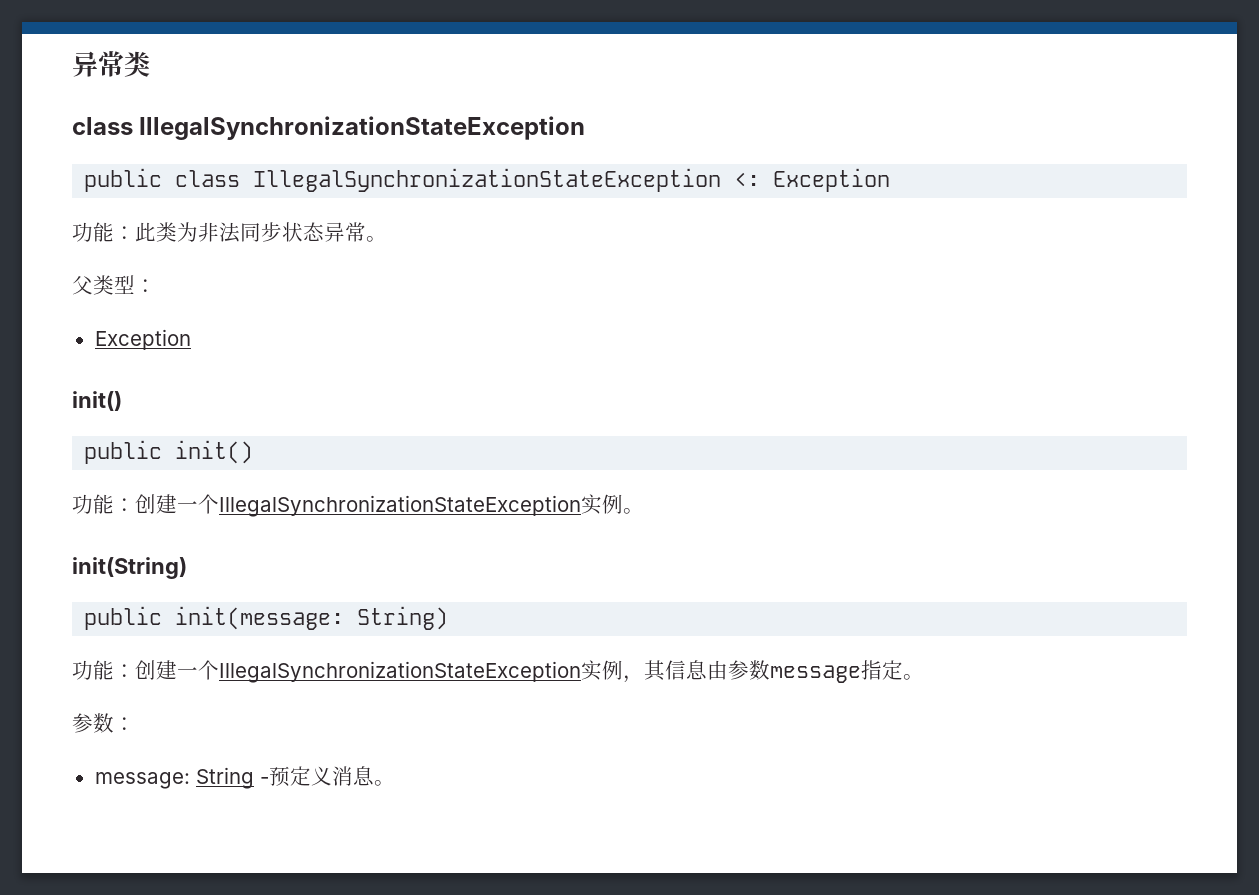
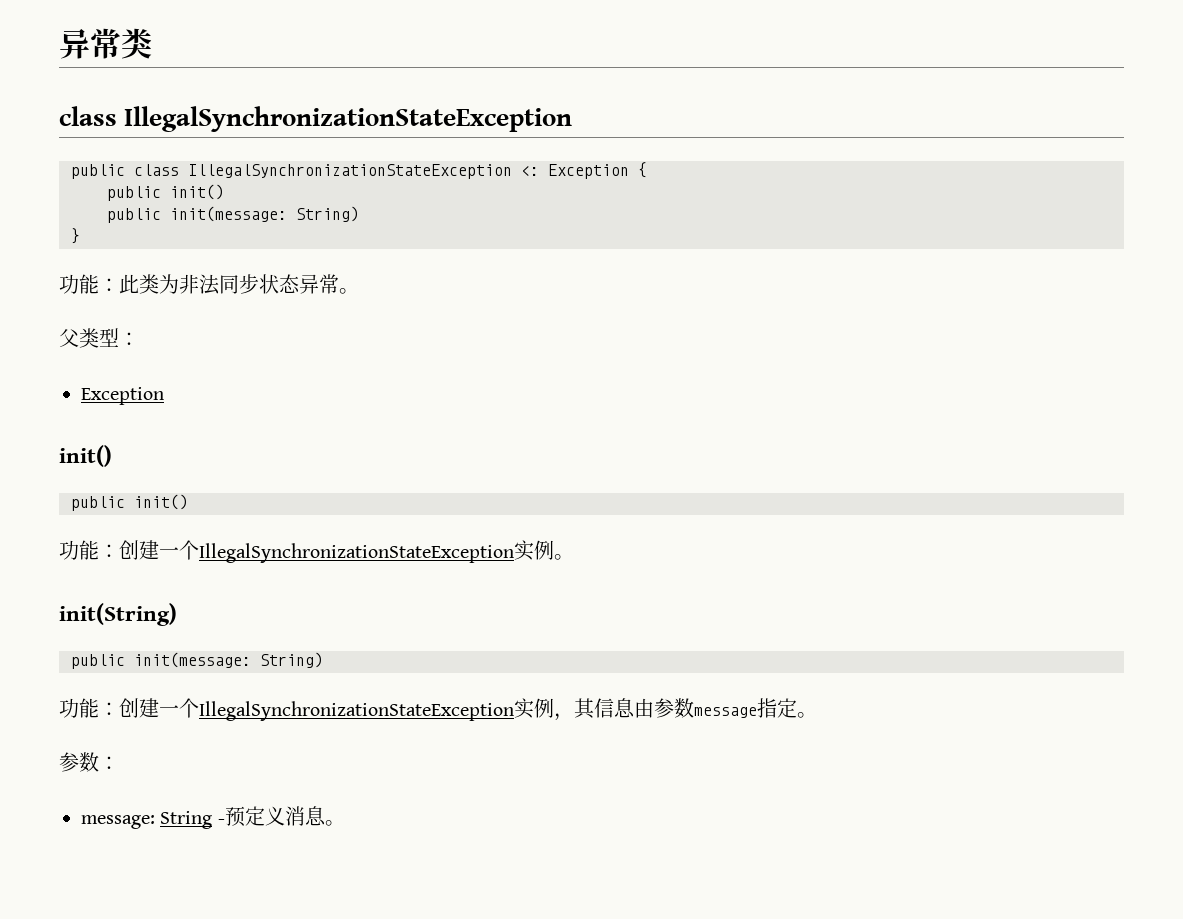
(891, 180) none -> [638,162,647,178] [107,184,224,201] [107,206,359,223] [71,228,80,244] { // public init() // public init(message: String) // }

